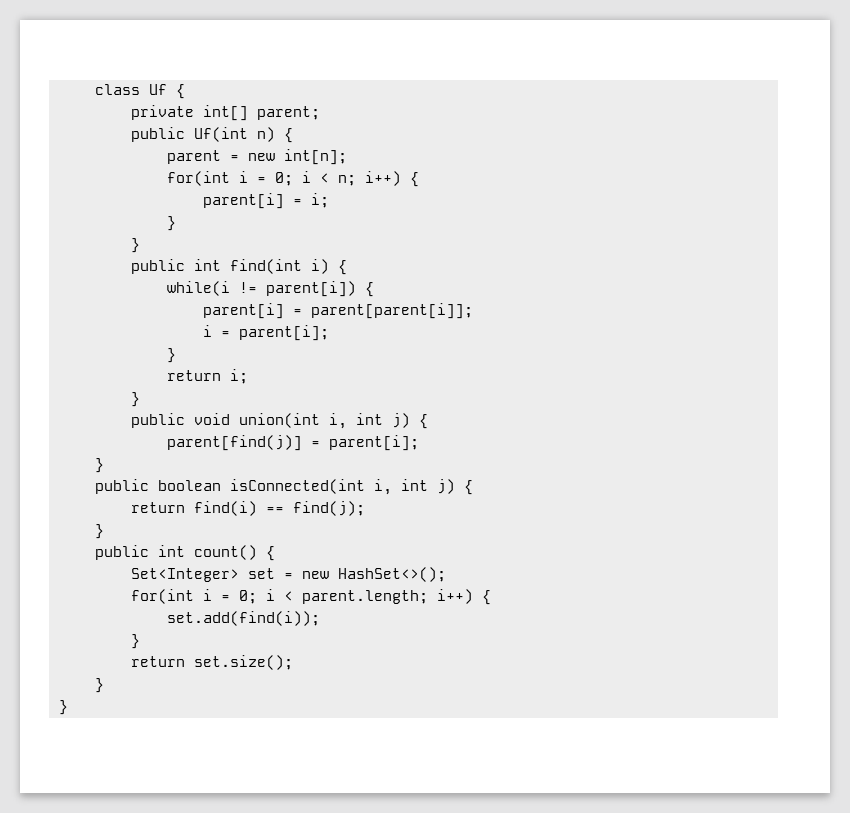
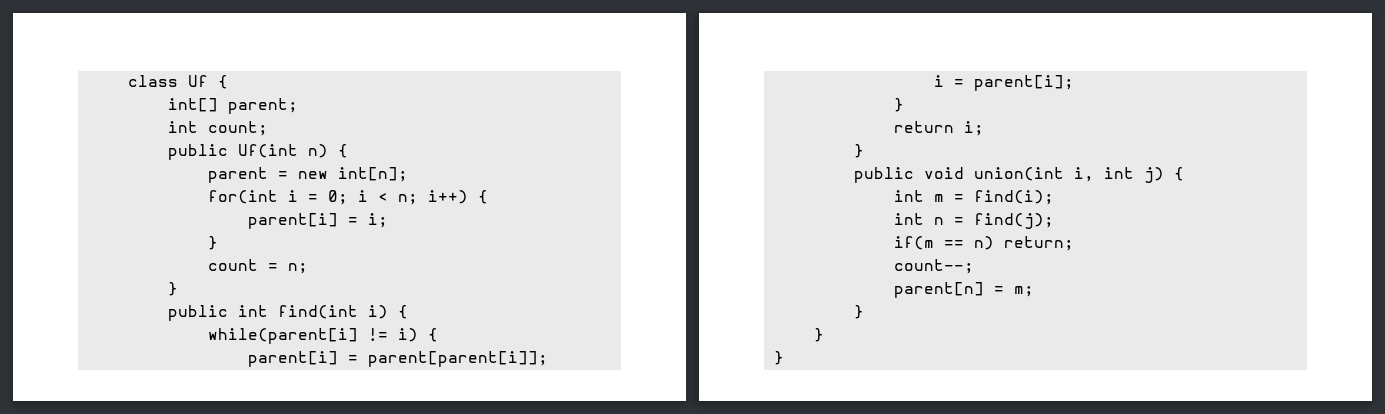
[130,105,194,120] private -> (228, 82) none
(320, 113) none -> [167,121,268,136] // int count;
(176, 223) none -> [207,259,308,274] // count = n;
[166,281,356,297] while(i != parent[i]) -> [207,328,418,344] while(parent[i] != i)
[166,435,419,451] [94,458,104,473] [94,479,473,495] [130,501,365,516] [94,524,104,539] [94,545,275,561] [130,567,446,582] [130,589,491,605] [166,611,320,626] [130,634,140,649] [130,655,293,670] [94,678,104,693] [58,700,68,715] parent[find(j)] = parent[i]; // } // public boolean isConnected(int i, int j) { // return find(i) == find(j); // } // public int count() { // Set<Integer> set = new HashSet<>(); // for(int i = 0; i < parent.length; i++) { // set.add(find(i)); // } // return set.size(); // } // } -> [893,190,1054,205] [893,213,1054,229] [893,236,1074,251] [893,259,974,274] [893,282,1034,298] [853,305,864,319] [813,328,824,342] [773,351,784,365] int m = find(i); // int n = find(j); // if(m == n) return; // count--; // parent[n] = m; // } // } // }

